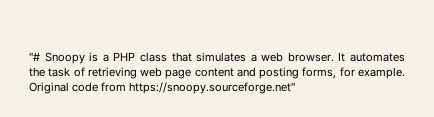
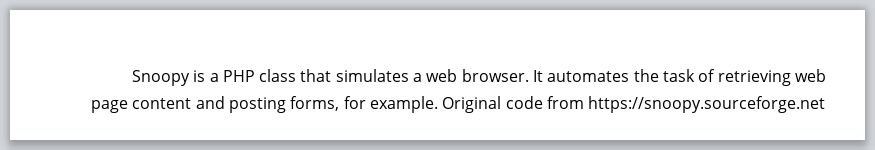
[29,52,40,61] "# -> (131, 78) none
[129,82,296,94] https://snoopy.sourceforge.net" -> [588,96,826,113] https://snoopy.sourceforge.net

